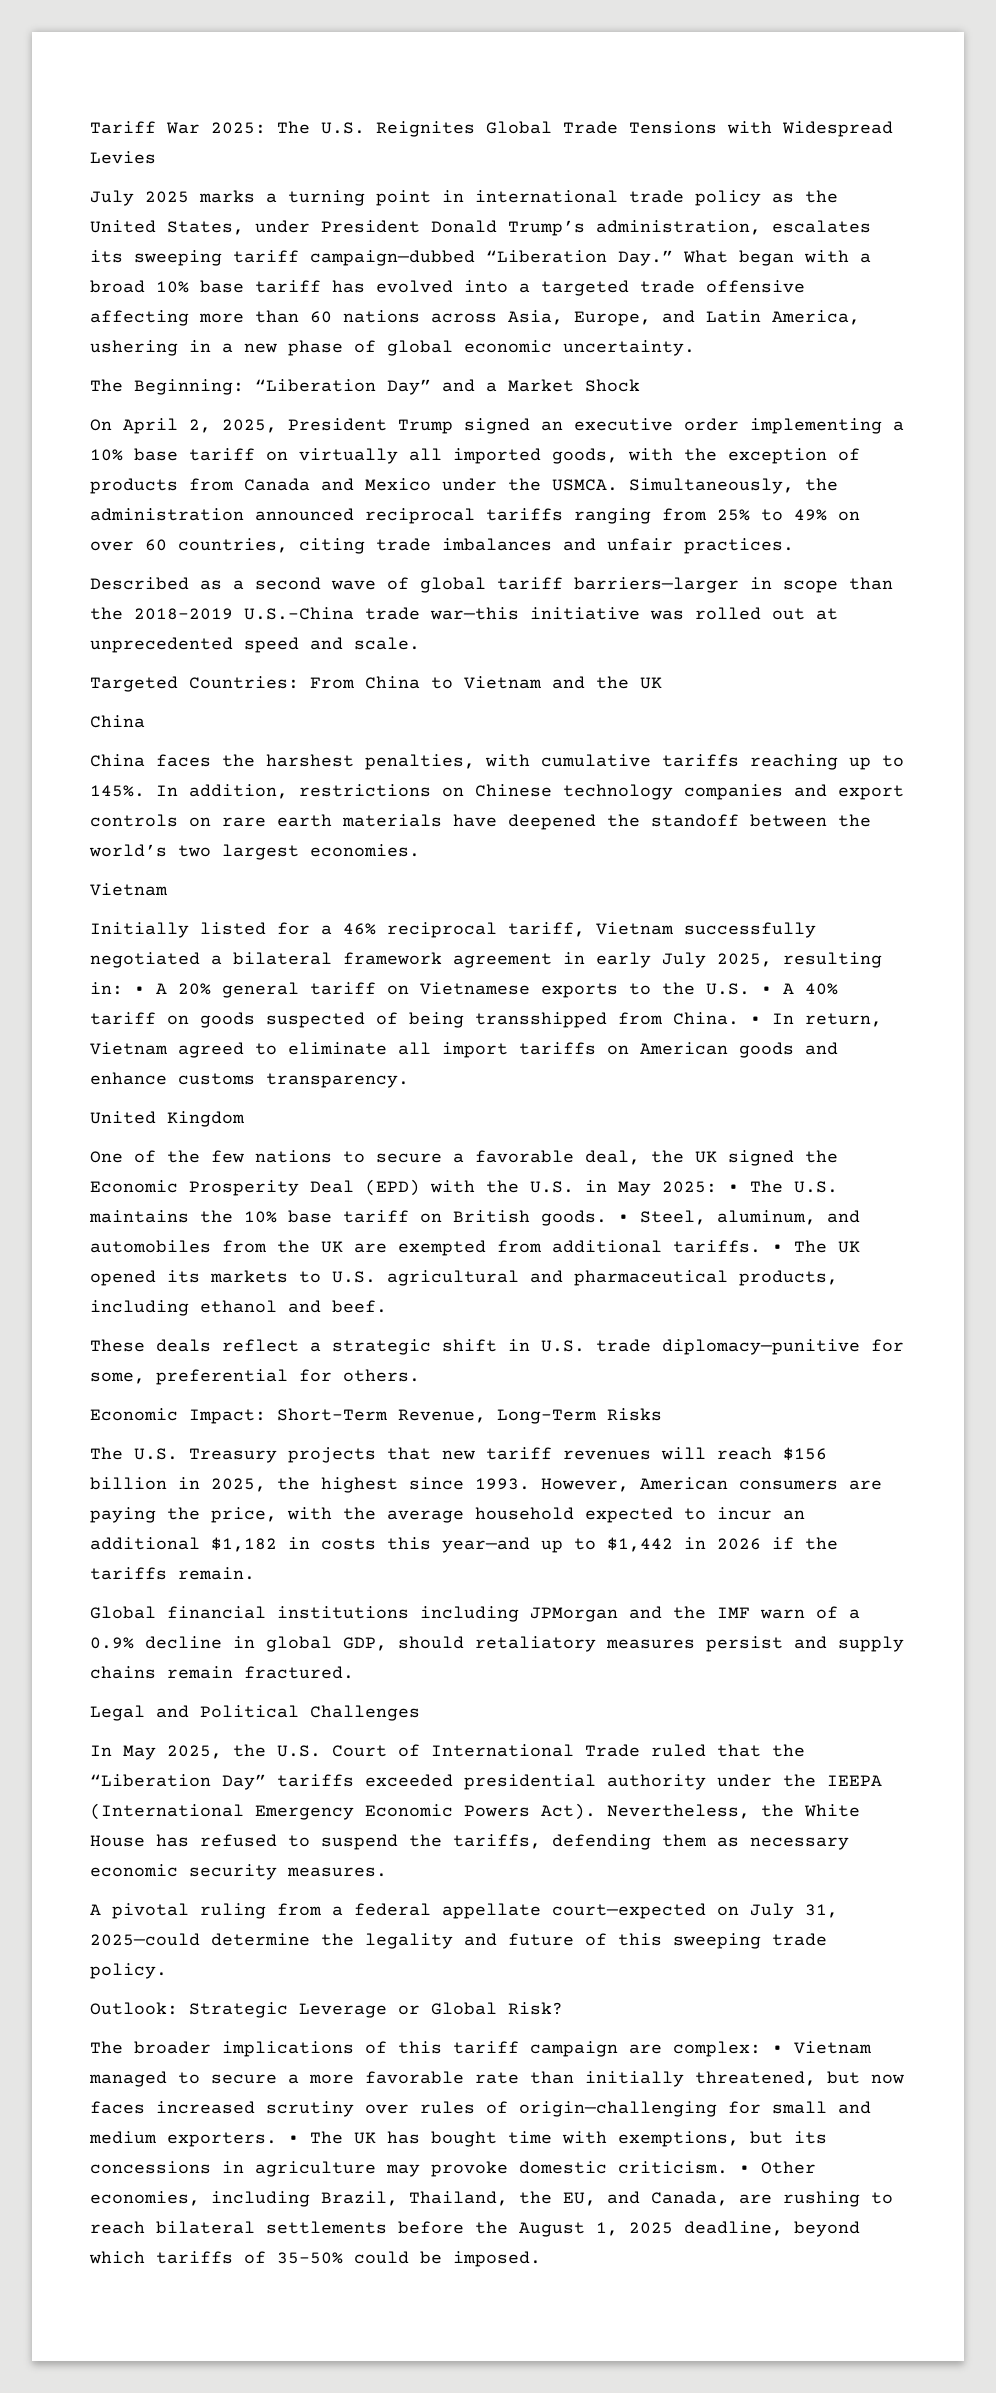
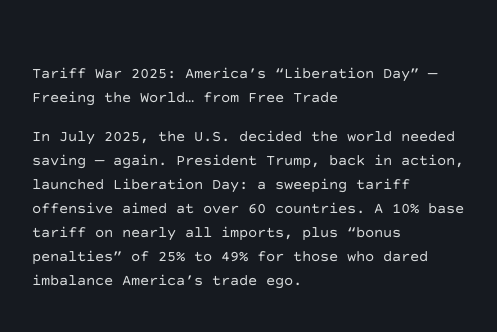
[277,121,893,137] [90,151,156,164] [90,190,838,206] [90,220,871,236] [90,250,871,266] [90,280,805,296] [90,310,860,326] [90,340,695,356] [90,379,640,395] [90,418,904,434] [90,448,860,464] [90,478,838,494] [90,508,860,524] [90,538,794,554] [90,577,893,593] [90,607,838,620] [90,637,420,653] [90,676,662,692] [90,715,145,728] [90,754,904,770] [90,784,904,800] [90,814,871,830] [89,844,420,860] [90,883,168,896] [90,922,816,938] [90,952,882,968] [90,982,838,998] [90,1012,882,1028] [90,1042,838,1058] [90,1072,409,1088] [90,1111,245,1127] [90,1150,838,1166] [90,1179,838,1196] [89,1210,860,1226] [90,1240,860,1256] [90,1270,838,1286] [90,1300,387,1316] [90,1339,904,1355] [90,1369,420,1385] [90,1408,662,1424] [90,1447,827,1463] [90,1477,882,1493] [90,1507,805,1523] [90,1537,838,1553] [90,1567,255,1580] [90,1606,860,1622] [90,1636,904,1652] [90,1666,354,1679] [90,1705,420,1721] [90,1744,805,1760] [90,1774,882,1790] [90,1803,860,1820] [90,1834,849,1850] [90,1864,387,1880] [90,1903,838,1919] [90,1933,827,1949] [90,1963,167,1979] [90,2002,563,2018] [90,2041,872,2057] [89,2071,904,2087] [90,2101,871,2117] [89,2131,827,2147] [90,2161,816,2177] [90,2191,893,2207] [90,2221,860,2237] [89,2251,541,2267] The U.S. Reignites Global Trade Tensions with Widespread Levies // July 2025 marks a turning point in international trade policy as the United States, under President Donald Trump’s administration, escalates its sweeping tariff campaign—dubbed “Liberation Day.” What began with a broad 10% base tariff has evolved into a targeted trade offensive affecting more than 60 nations across Asia, Europe, and Latin America, ushering in a new phase of global economic uncertainty. // The Beginning: “Liberation Day” and a Market Shock // On April 2, 2025, President Trump signed an executive order implementing a 10% base tariff on virtually all imported goods, with the exception of products from Canada and Mexico under the USMCA. Simultaneously, the administration announced reciprocal tariffs ranging from 25% to 49% on over 60 countries, citing trade imbalances and unfair practices. // Described as a second wave of global tariff barriers—larger in scope than the 2018–2019 U.S.–China trade war—this initiative was rolled out at unprecedented speed and scale. // Targeted Countries: From China to Vietnam and the UK // China // China faces the harshest penalties, with cumulative tariffs reaching up to 145%. In addition, restrictions on Chinese technology companies and export controls on rare earth materials have deepened the standoff between the world’s two largest economies. // Vietnam // Initially listed for a 46% reciprocal tariff, Vietnam successfully negotiated a bilateral framework agreement in early July 2025, resulting in: • A 20% general tariff on Vietnamese exports to the U.S. • A 40% tariff on goods suspected of being transshipped from China. • In return, Vietnam agreed to eliminate all import tariffs on American goods and enhance customs transparency. // United Kingdom // One of the few nations to secure a favorable deal, the UK signed the Economic Prosperity Deal (EPD) with the U.S. in May 2025: • The U.S. maintains the 10% base tariff on British goods. • Steel, aluminum, and automobiles from the UK are exempted from additional tariffs. • The UK opened its markets to U.S. agricultural and pharmaceutical products, including ethanol and beef. // These deals reflect a strategic shift in U.S. trade diplomacy—punitive for some, preferential for others. // Economic Impact: Short-Term Revenue, Long-Term Risks // The U.S. Treasury projects that new tariff revenues will reach $156 billion in 2025, the highest since 1993. However, American consumers are paying the price, with the average household expected to incur an additional $1,182 in costs this year—and up to $1,442 in 2026 if the tariffs remain. // Global financial institutions including JPMorgan and the IMF warn of a 0.9% decline in global GDP, should retaliatory measures persist and supply chains remain fractured. // Legal and Political Challenges // In May 2025, the U.S. Court of International Trade ruled that the “Liberation Day” tariffs exceeded presidential authority under the IEEPA (International Emergency Economic Powers Act). Nevertheless, the White House has refused to suspend the tariffs, defending them as necessary economic security measures. // A pivotal ruling from a federal appellate court—expected on July 31, 2025—could determine the legality and future of this sweeping trade policy. // Outlook: Strategic Leverage or Global Risk? // The broader implications of this tariff campaign are complex: • Vietnam managed to secure a more favorable rate than initially threatened, but now faces increased scrutiny over rules of origin—challenging for small and medium exporters. • The UK has bought time with exemptions, but its concessions in agriculture may provoke domestic criticism. • Other economies, including Brazil, Thailand, the EU, and Canada, are rushing to reach bilateral settlements before the August 1, 2025 deadline, beyond which tariffs of 35–50% could be imposed. -> [185,67,438,82] [32,91,338,106] [32,130,455,145] [32,154,464,169] [32,178,410,193] [32,202,464,214] [32,226,401,241] [32,250,428,265] [32,274,302,289] America’s “Liberation Day” — Freeing the World… from Free Trade // In July 2025, the U.S. decided the world needed saving — again. President Trump, back in action, launched Liberation Day: a sweeping tariff offensive aimed at over 60 countries. A 10% base tariff on nearly all imports, plus “bonus penalties” of 25% to 49% for those who dared imbalance America’s trade ego.

